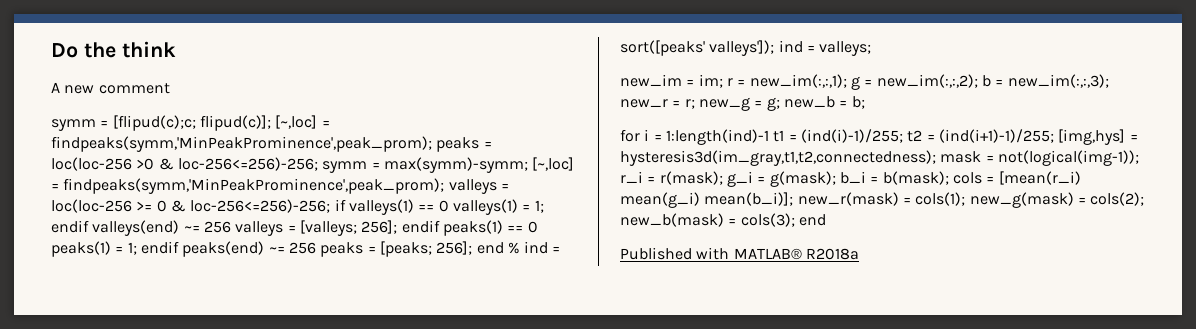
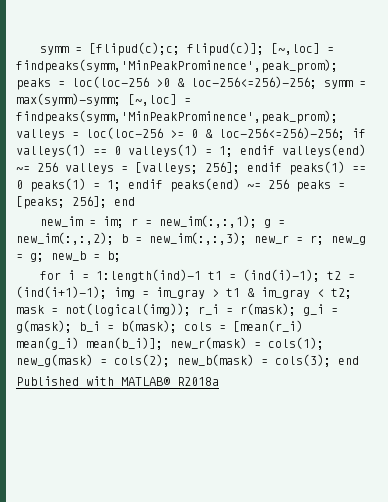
[51,41,176,58] [51,82,170,94] Do the think // A new comment // -> (40, 50) none
[507,241,561,254] [620,40,872,56] % ind = sort([peaks' valleys']); ind = valleys; -> (135, 201) none
[800,129,903,143] (ind(i)-1)/255; -> [243,269,321,282] (ind(i)-1);
[938,129,1138,145] [620,150,936,166] (ind(i+1)-1)/255; [img,hys] = hysteresis3d(im_gray,t1,t2,connectedness); -> [16,286,352,299] (ind(i+1)-1); img = im_gray > t1 & im_gray < t2;
[997,150,1139,166] not(logical(img-1)); -> [65,303,191,316] not(logical(img));

